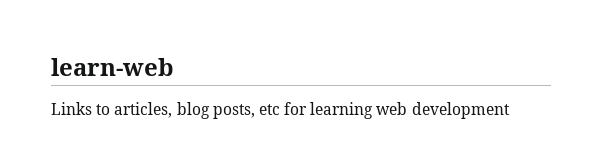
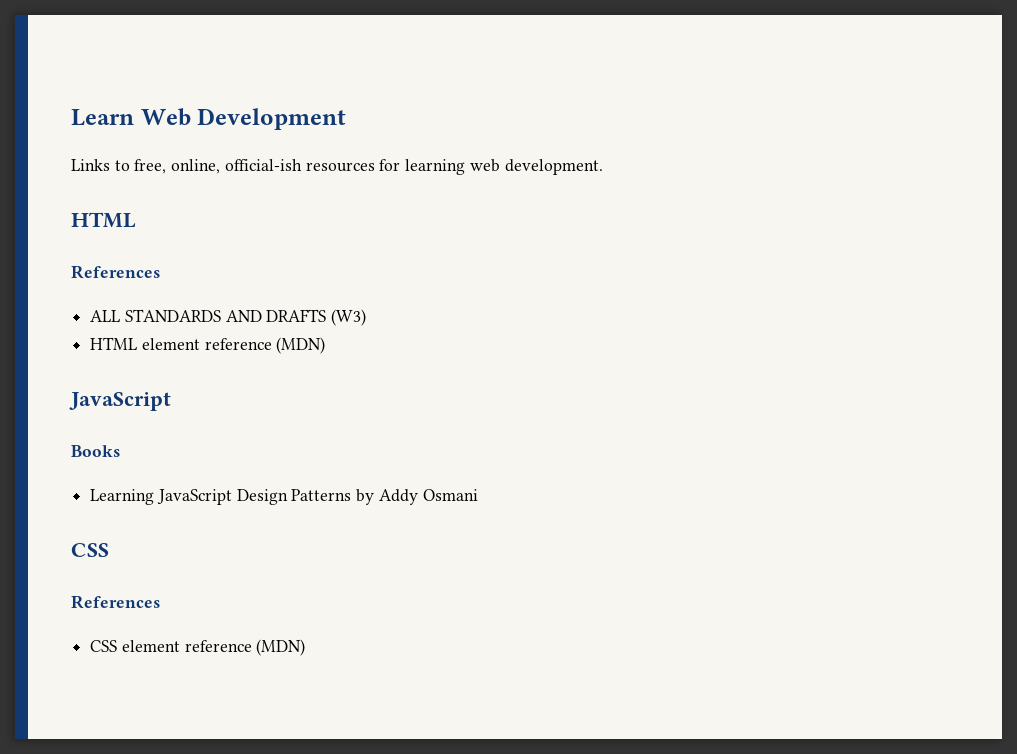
[51,58,174,76] learn-web -> [71,108,347,130] Learn Web Development
[114,102,510,119] articles, blog posts, etc for learning web development -> [134,159,603,175] [71,212,136,228] [71,265,160,279] [90,309,367,326] [90,337,326,354] [69,392,171,411] [71,445,120,457] [90,489,478,505] [71,543,109,557] [71,595,160,609] [90,639,306,656] free, online, official-ish resources for learning web development. // HTML // References // ALL STANDARDS AND DRAFTS (W3) // HTML element reference (MDN) // JavaScript // Books // Learning JavaScript Design Patterns by Addy Osmani // CSS // References // CSS element reference (MDN)

